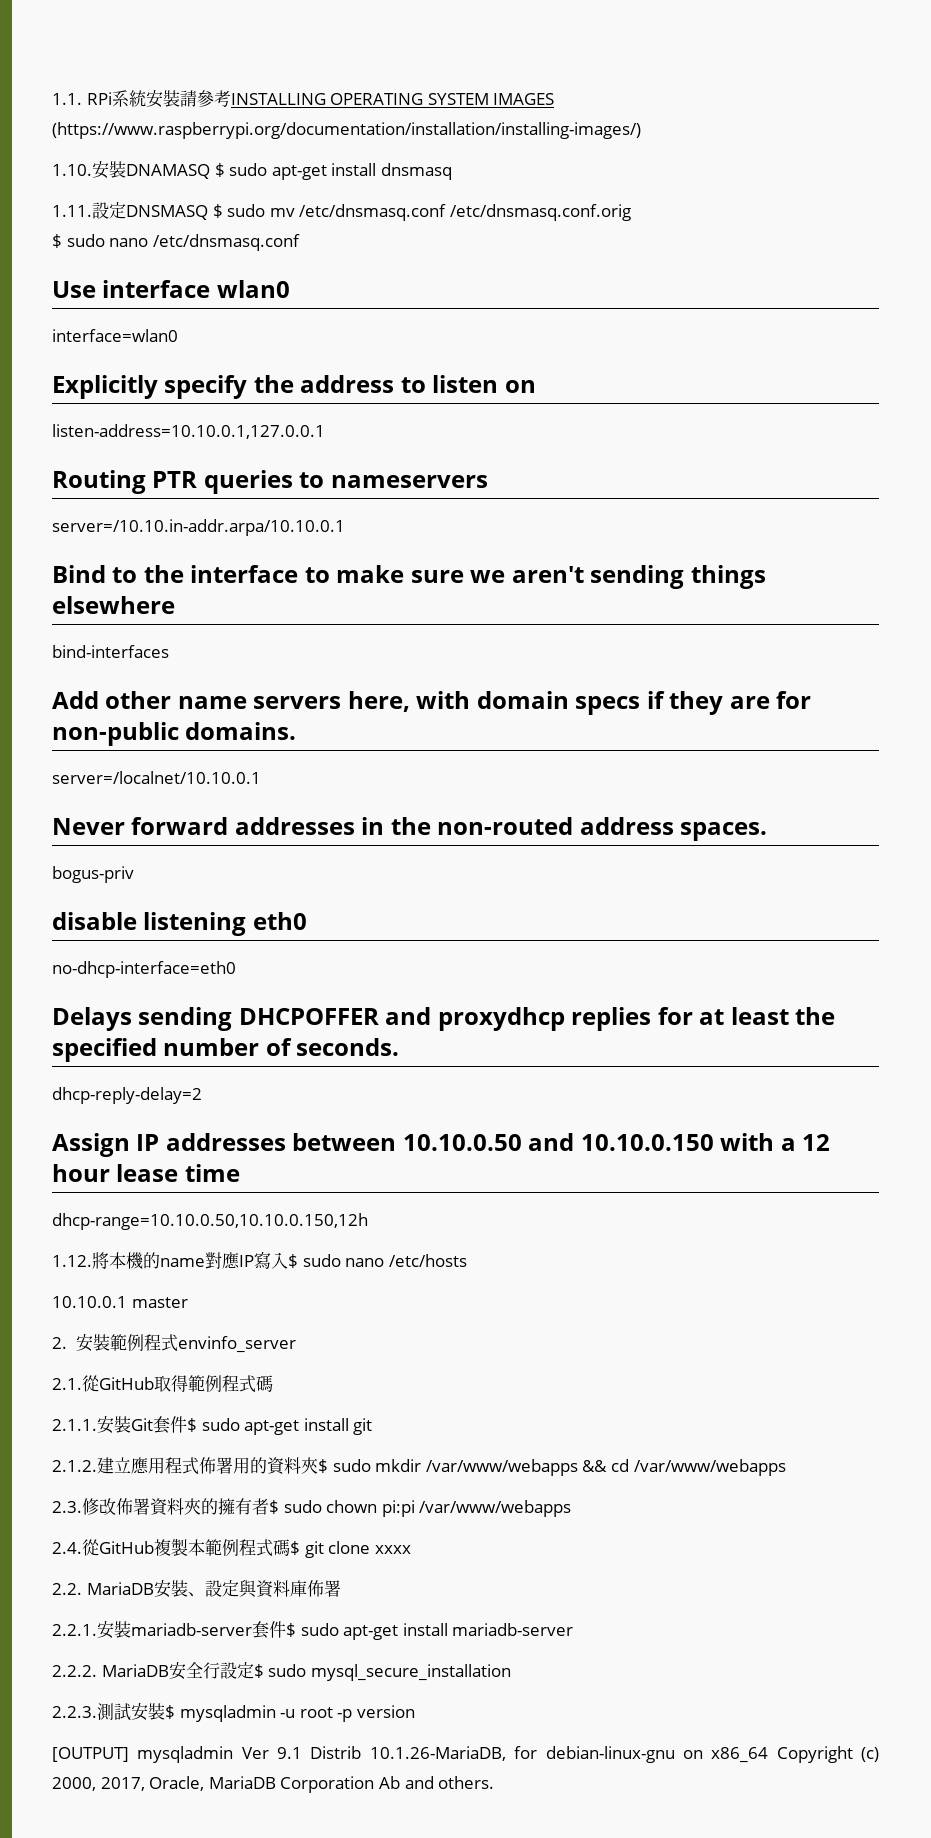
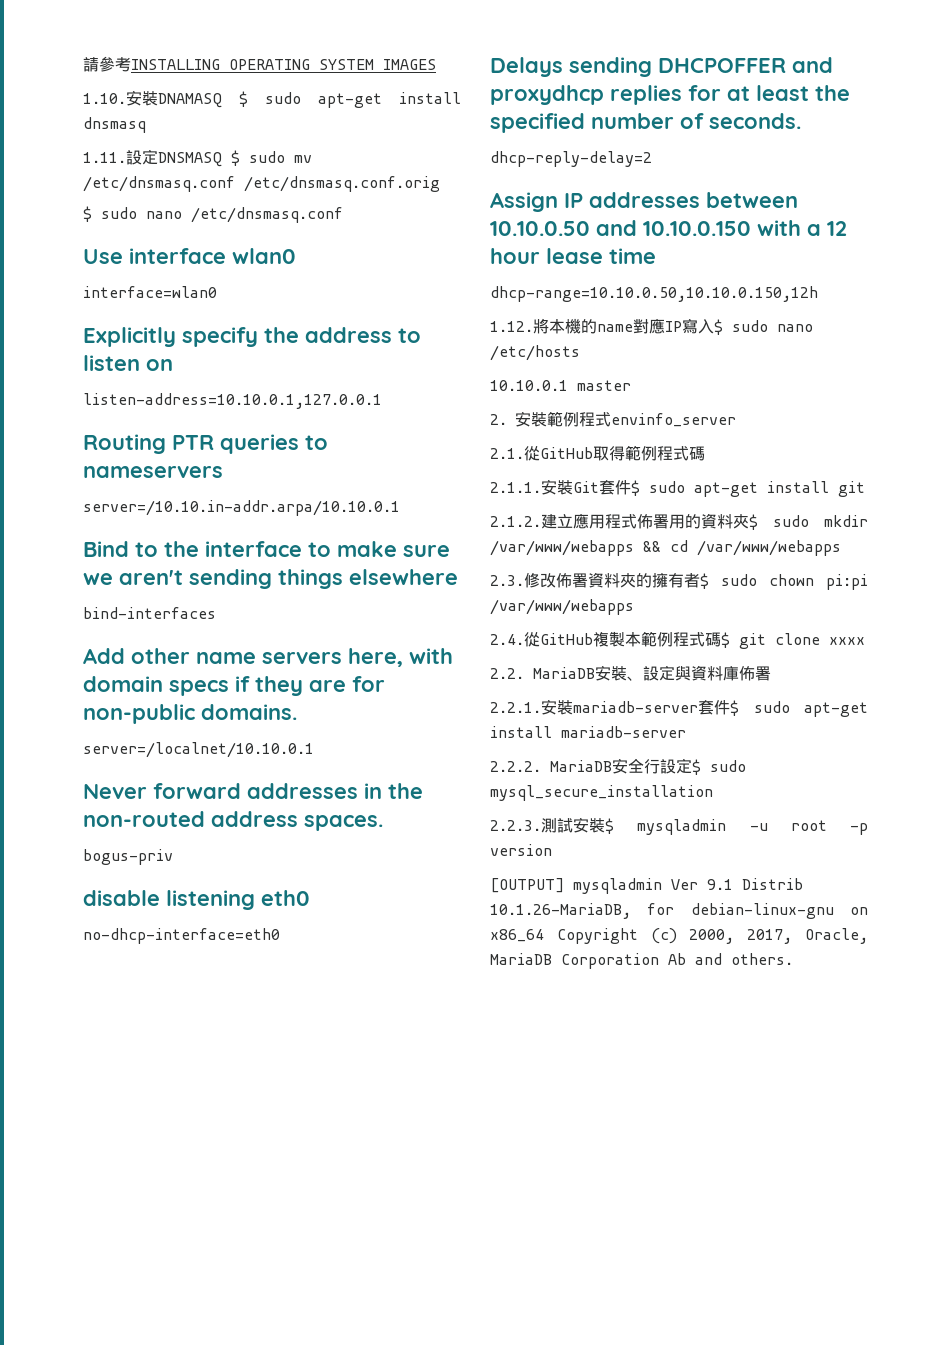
[52,90,180,108] 1.1. RPi系統安裝 -> (83, 64) none
[52,122,641,139] (https://www.raspberrypi.org/documentation/installation/installing-images/) -> (436, 64) none

